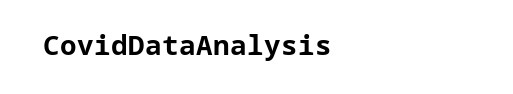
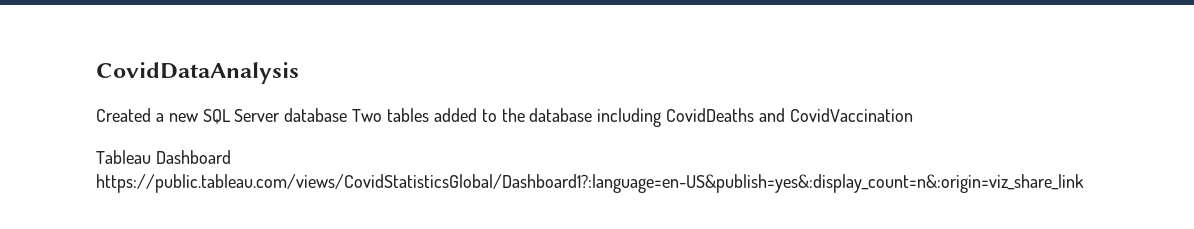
(332, 47) none -> [96,108,913,127] [96,150,231,164] [96,174,1084,193] // Created a new SQL Server database Two tables added to the database including CovidDeaths and CovidVaccination // Tableau Dashboard https://public.tableau.com/views/CovidStatisticsGlobal/Dashboard1?:language=en-US&publish=yes&:display_count=n&:origin=viz_share_link

